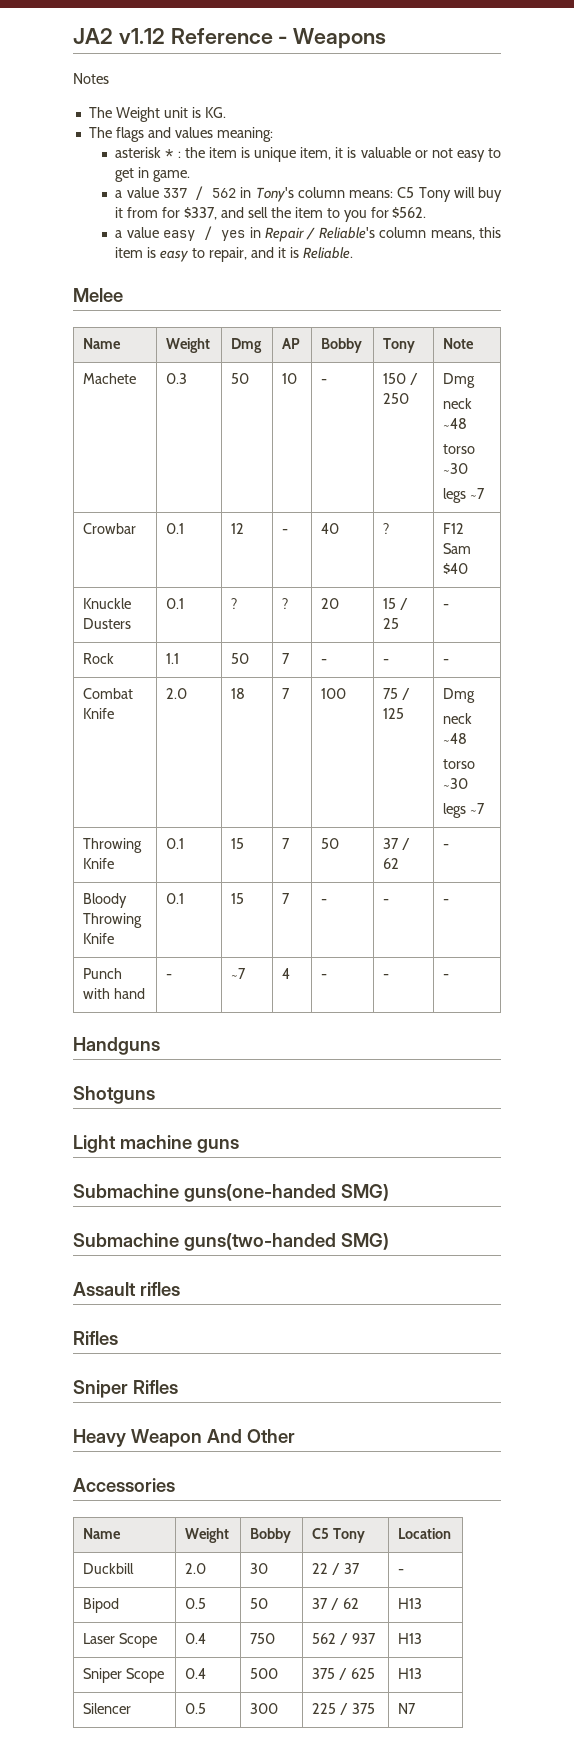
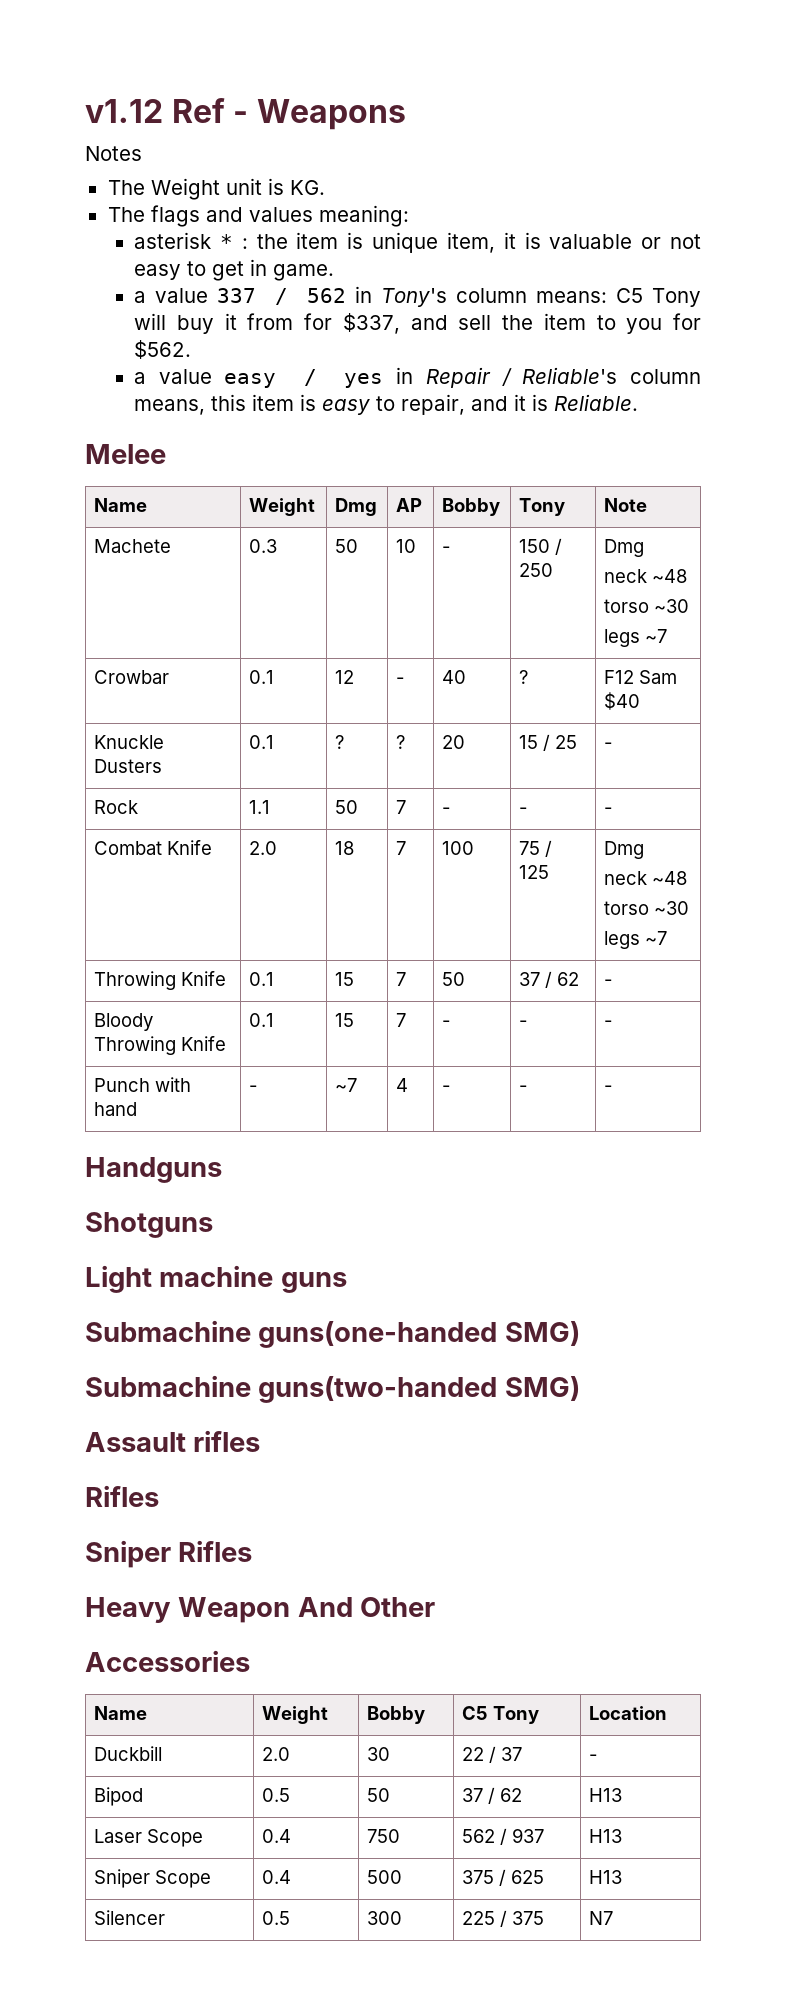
[73,28,273,44] JA2 v1.12 Reference -> [85,98,225,123] v1.12 Ref

